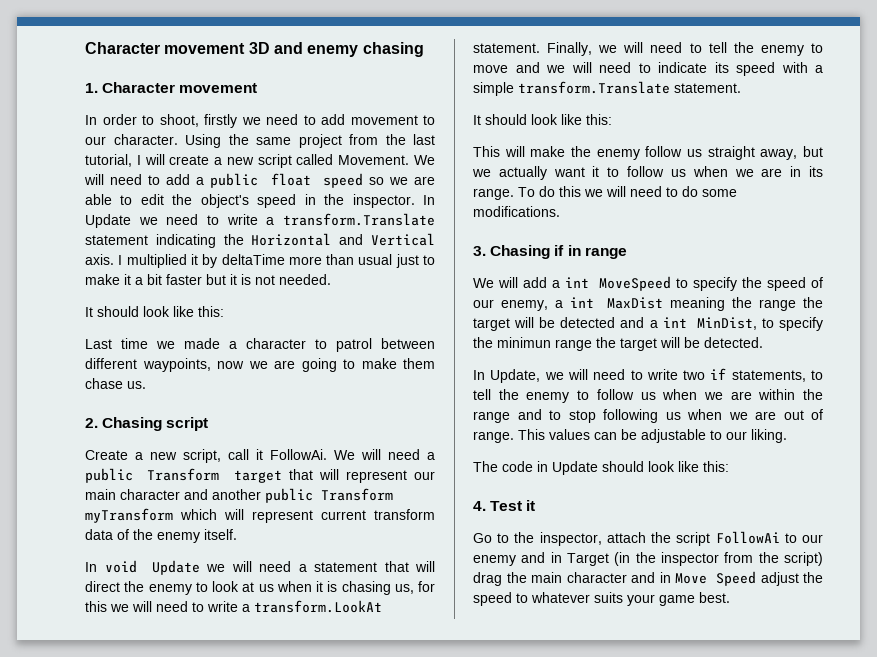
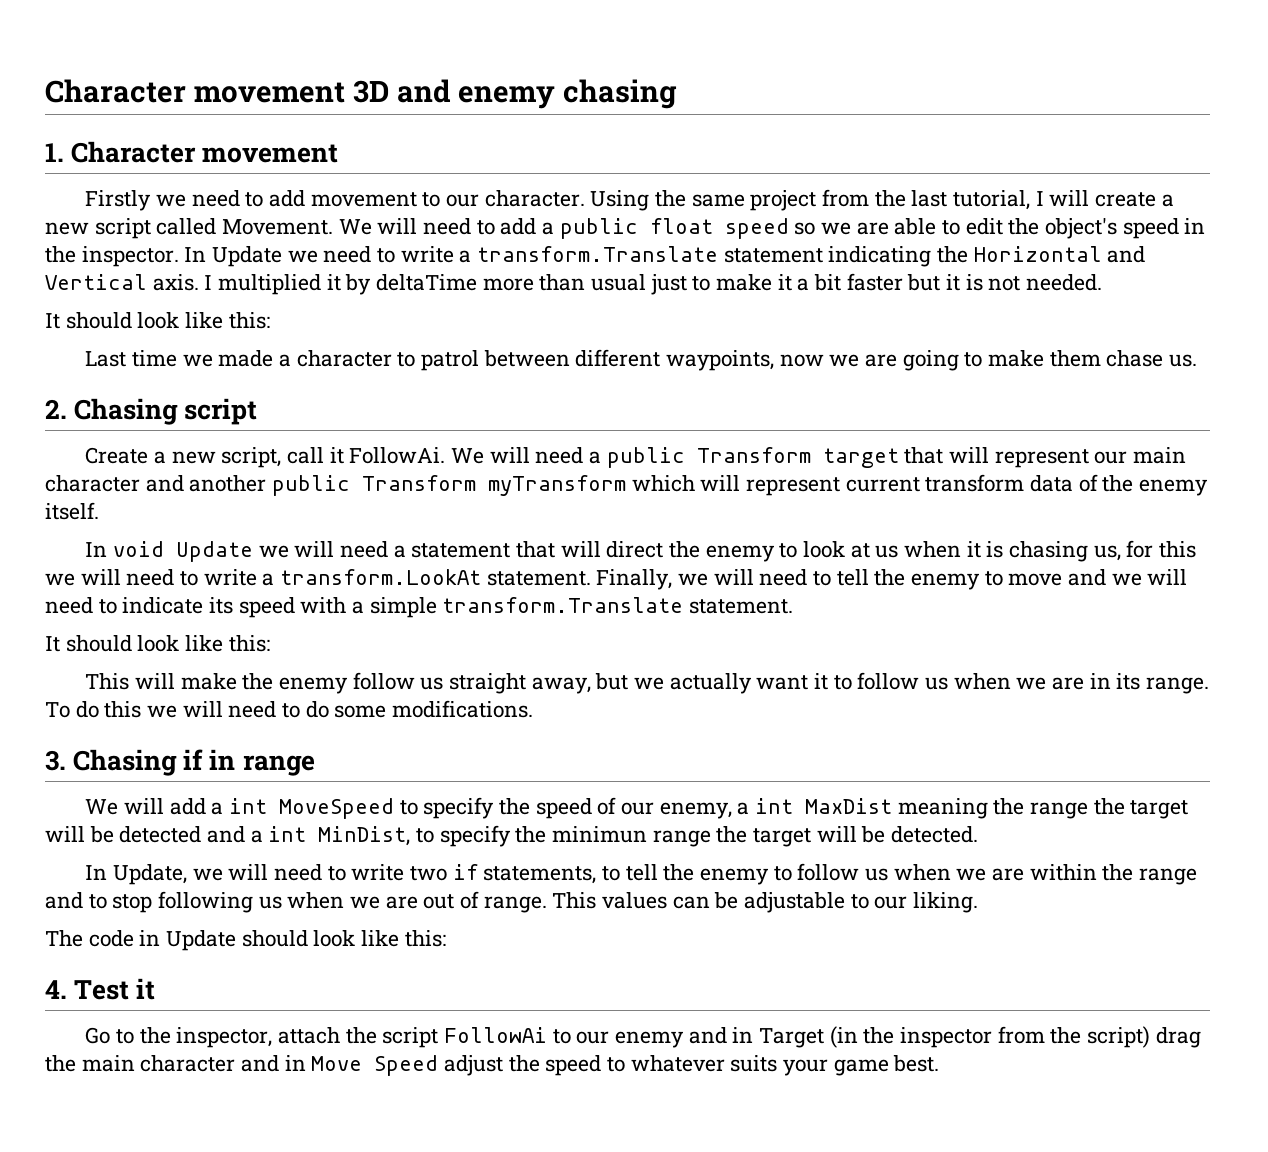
[85,114,237,128] In order to shoot, firstly -> [85,190,152,211] Firstly

